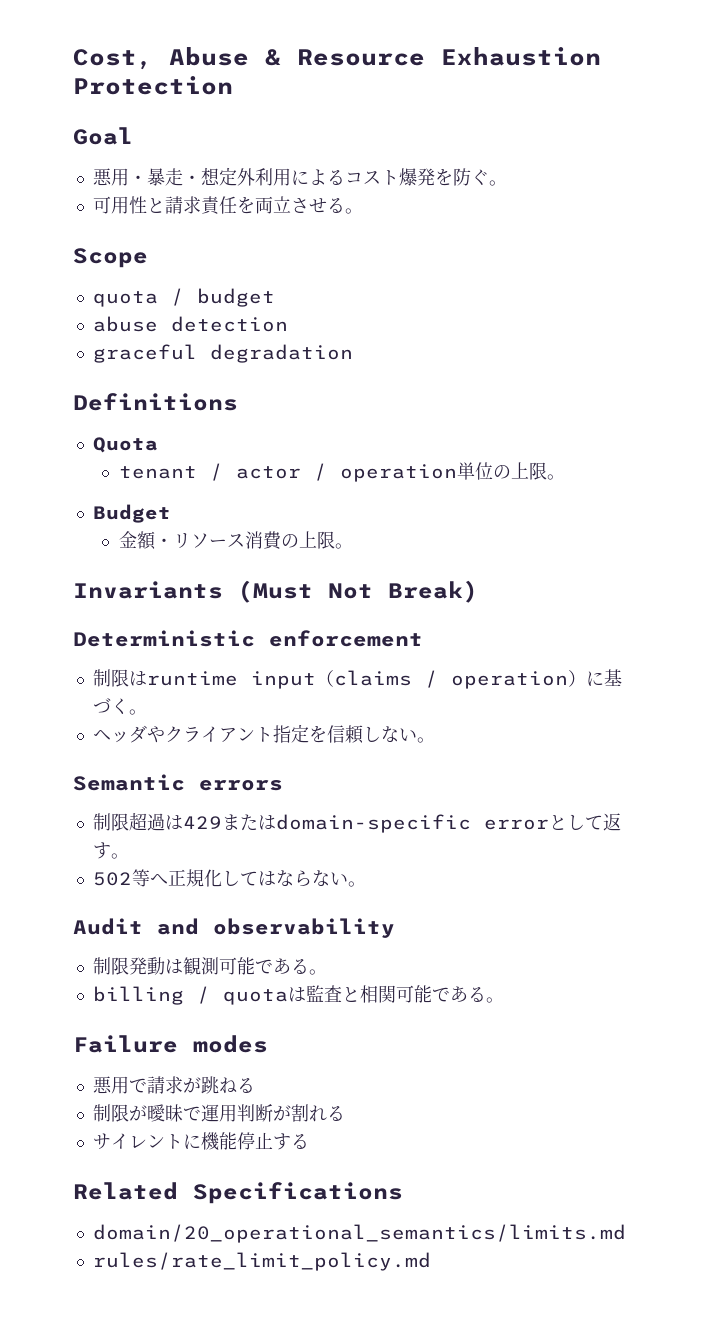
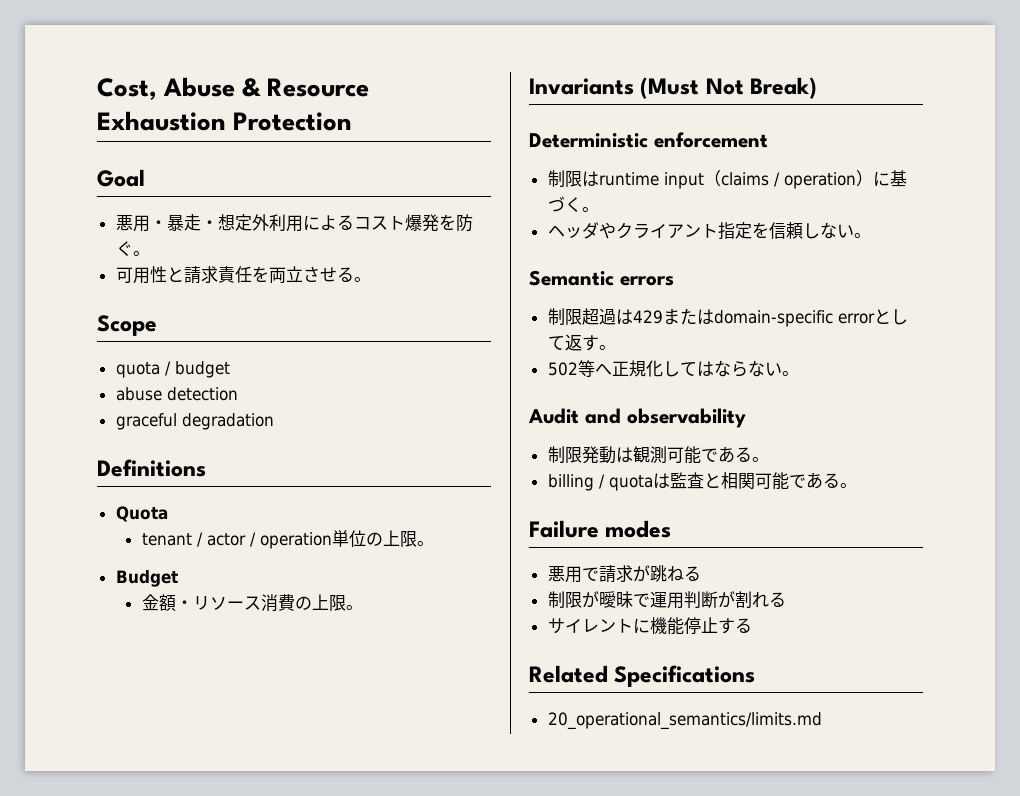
[92,1224,626,1243] [92,1252,431,1271] domain/20_operational_semantics/limits.md // rules/rate_limit_policy.md -> [547,712,822,730] 20_operational_semantics/limits.md

